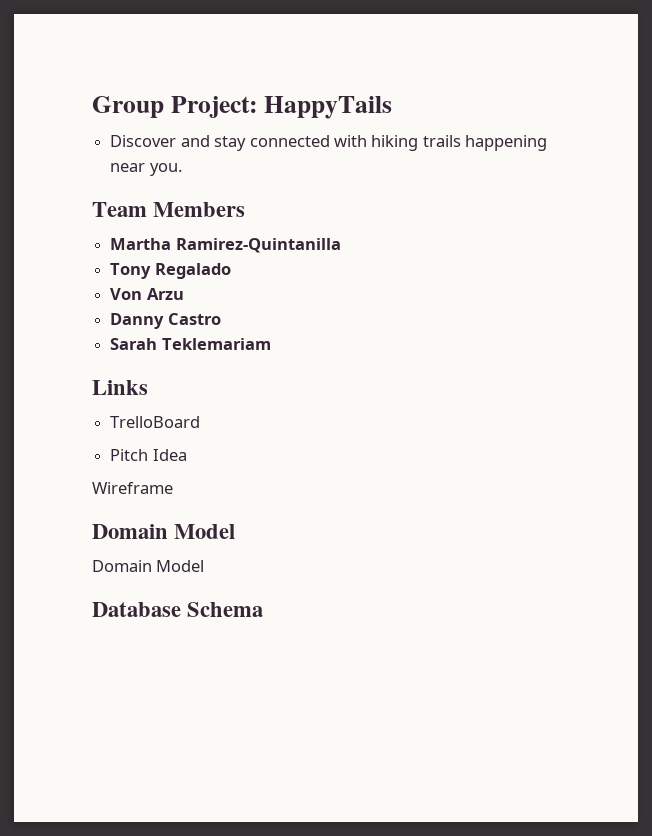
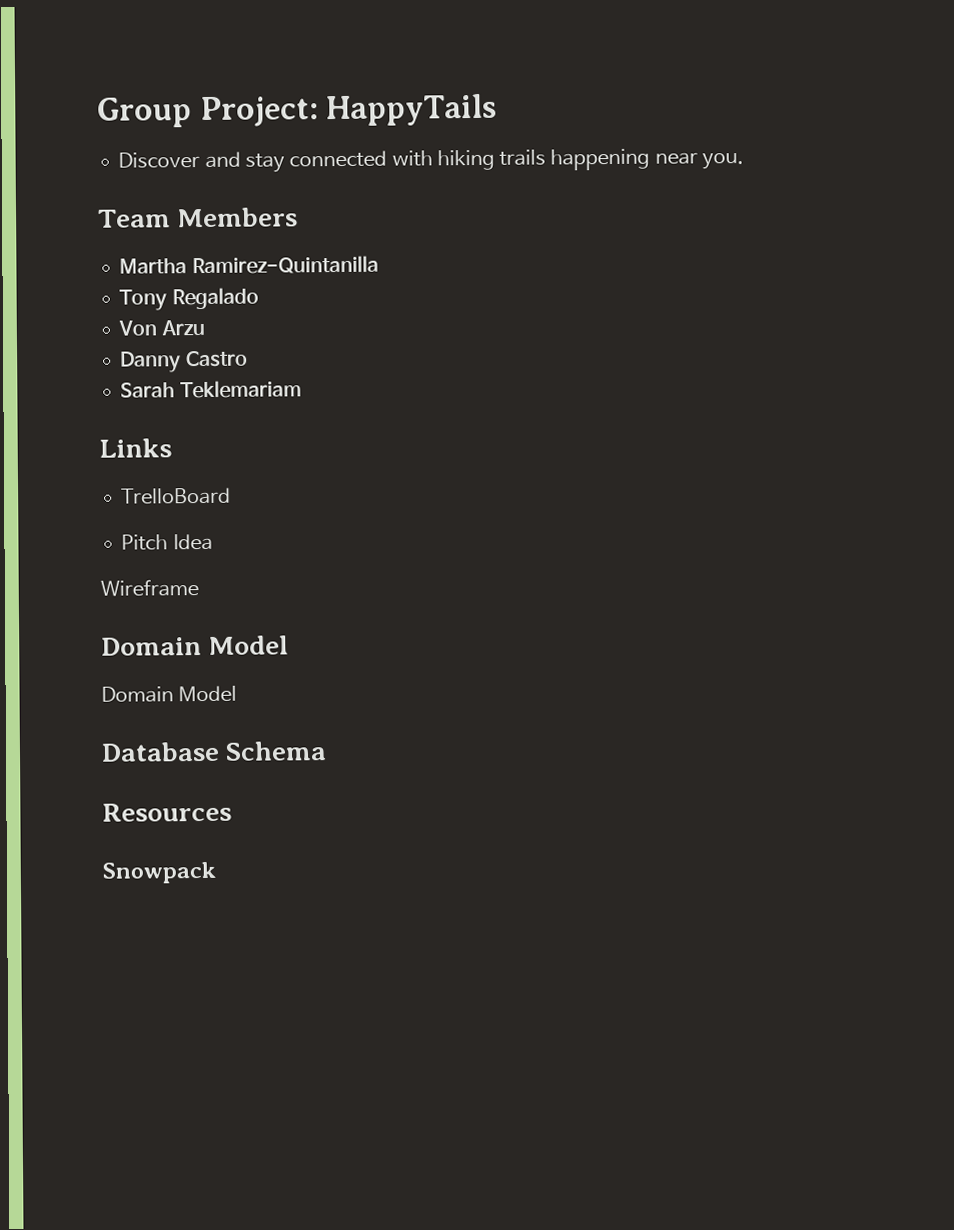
(264, 609) none -> [102,802,232,822] [102,861,216,884] // Resources // Snowpack

